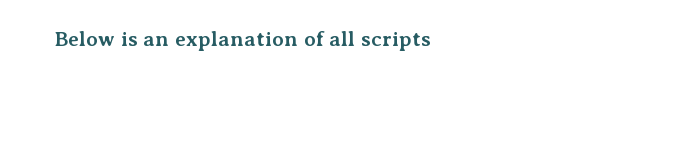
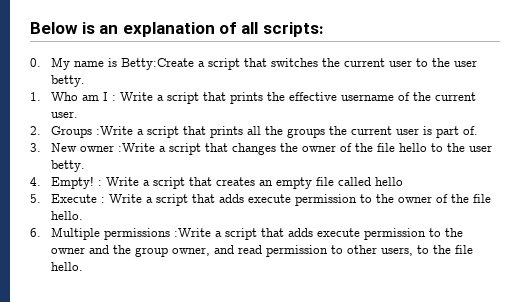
[361,32,432,51] scripts -> [262,22,324,37] [30,57,478,70] [51,75,86,87] [30,92,477,104] [51,111,79,118] [30,126,479,138] [30,143,493,155] [51,160,86,172] [30,176,404,189] [30,194,492,206] [51,211,84,220] [30,227,464,240] [51,245,474,257] [51,262,84,271] scripts: // 0. My name is Betty:Create a script that switches the current user to the user betty. // 1. Who am I : Write a script that prints the effective username of the current user. // 2. Groups :Write a script that prints all the groups the current user is part of. // 3. New owner :Write a script that changes the owner of the file hello to the user betty. // 4. Empty! : Write a script that creates an empty file called hello // 5. Execute : Write a script that adds execute permission to the owner of the file hello. // 6. Multiple permissions :Write a script that adds execute permission to the owner and the group owner, and read permission to other users, to the file hello.

